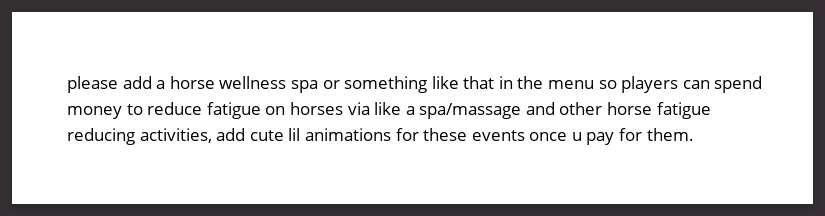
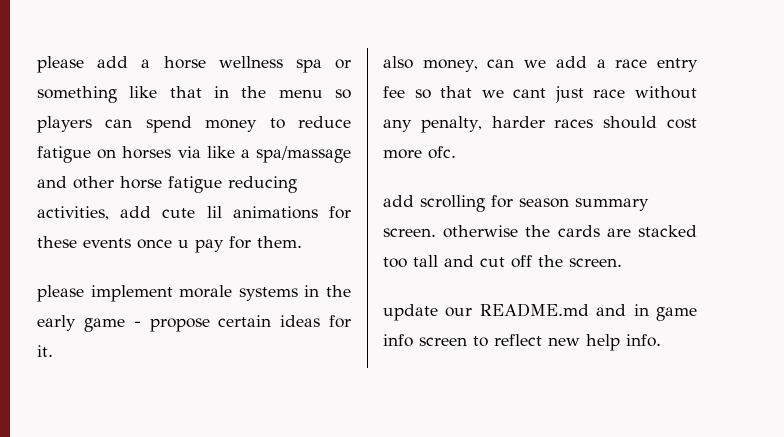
(694, 134) none -> [37,285,351,302] [37,315,351,332] [37,345,53,357] [383,56,698,72] [383,86,697,103] [383,116,697,133] [383,146,456,159] [383,195,649,212] [383,225,697,238] [383,255,622,268] [383,303,697,321] [383,334,661,351] // please implement morale systems in the early game - propose certain ideas for it. // also money, can we add a race entry fee so that we cant just race without any penalty, harder races should cost more ofc. // add scrolling for season summary screen. otherwise the cards are stacked too tall and cut off the screen. // update our README.md and in game info screen to reflect new help info.

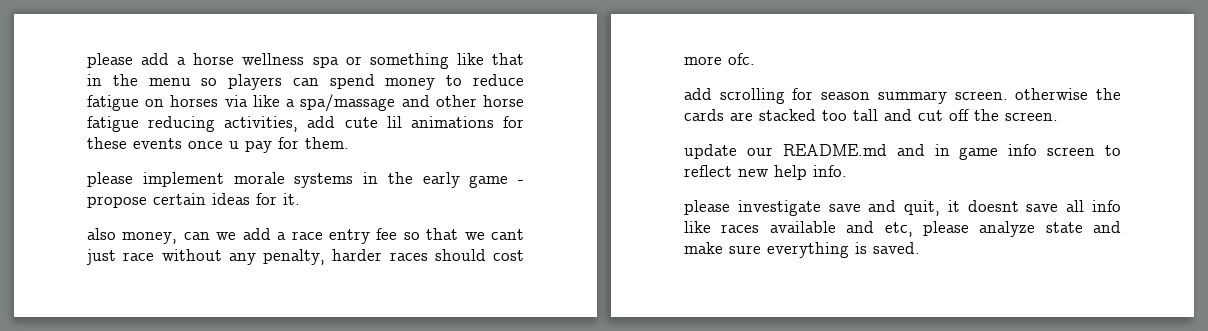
(661, 340) none -> [684,200,1121,216] [684,221,1121,237] [684,242,920,258] // please investigate save and quit, it doesnt save all info like races available and etc, please analyze state and make sure everything is saved.

